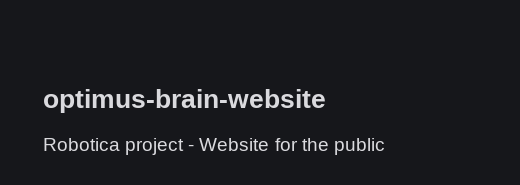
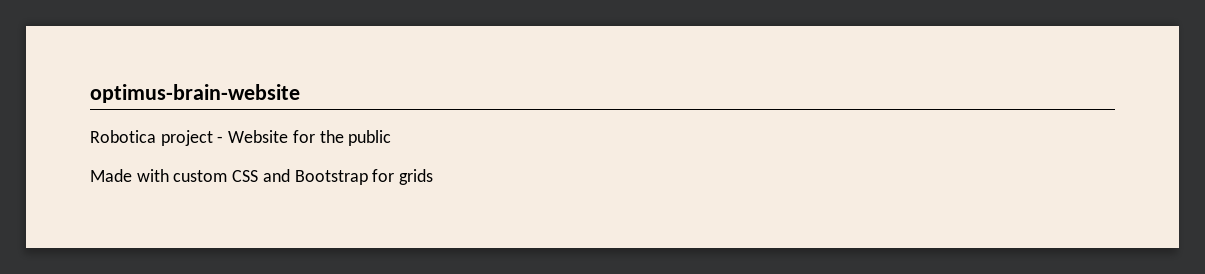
(385, 146) none -> [90,169,434,185] // Made with custom CSS and Bootstrap for grids

